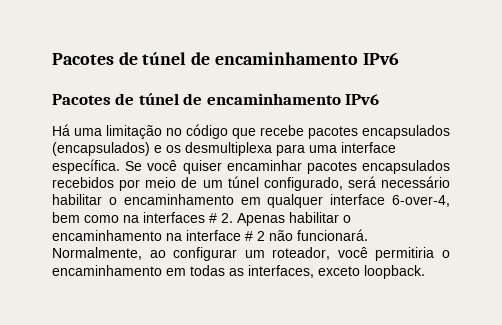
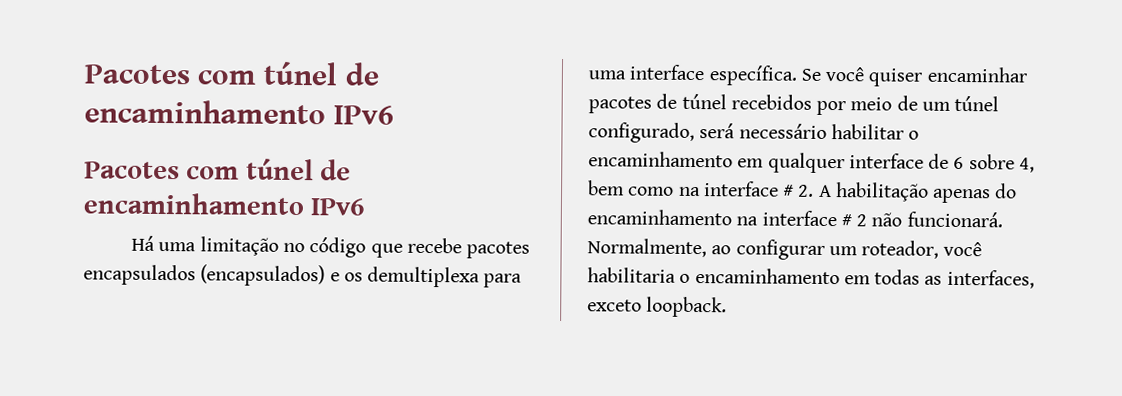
[52,52,138,65] Pacotes de -> [84,64,257,85] Pacotes com
[115,93,135,105] de -> [186,166,240,180] com
[185,142,272,156] desmultiplexa -> [367,266,481,288] demultiplexa
[362,160,450,174] encapsulados -> [656,93,727,110] de túnel
[392,195,450,207] 6-over-4, -> [928,153,1035,173] de 6 sobre 4,
[143,212,205,223] interfaces -> [703,181,779,197] interface
[237,212,351,226] Apenas habilitar o -> [818,182,1018,204] A habilitação apenas do
[375,247,435,261] permitiria -> [587,267,676,283] habilitaria

